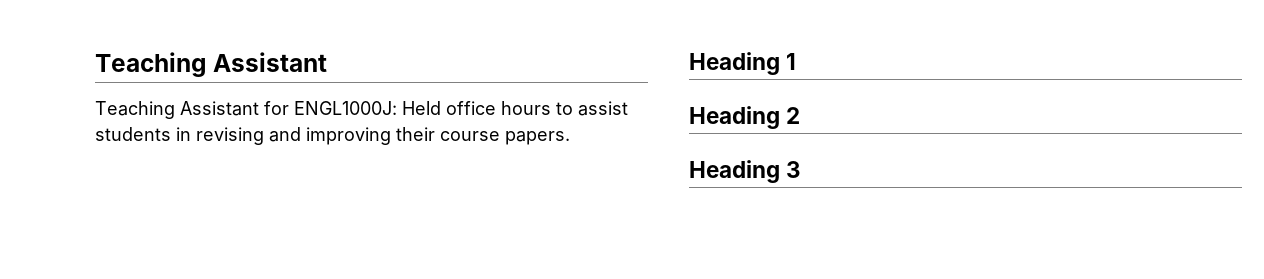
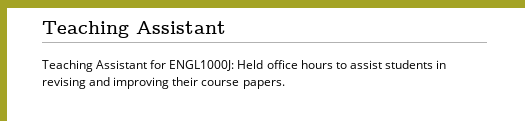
[689,52,797,75] [689,106,801,129] [689,160,802,183] // Heading 1 // Heading 2 // Heading 3 -> (285, 84) none

